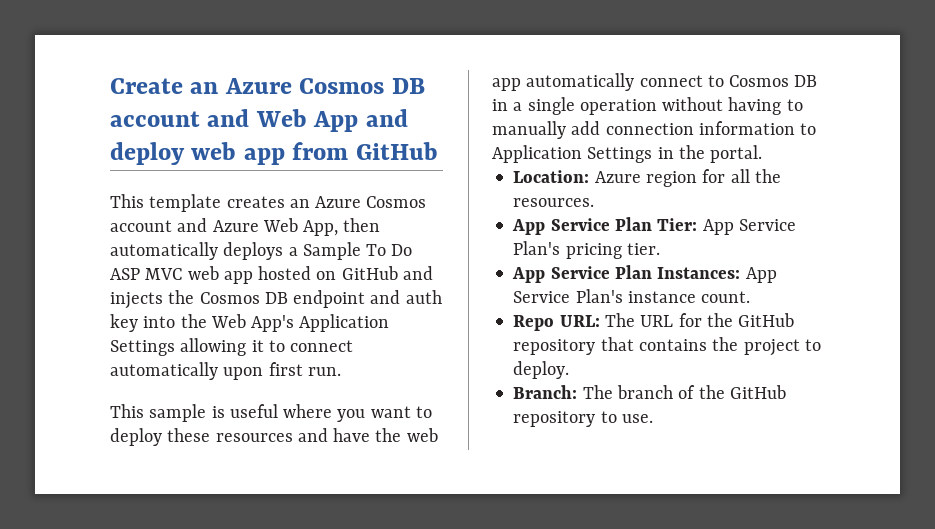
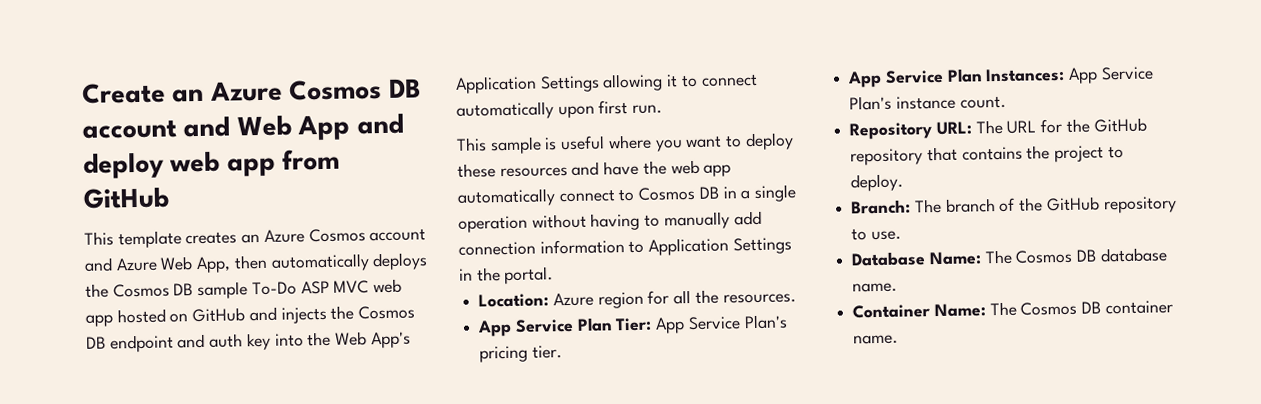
[288,242,413,260] a Sample To Do -> [85,281,297,300] the Cosmos DB sample To-Do
[513,315,555,331] Repo -> [849,122,934,140] Repository
(653, 418) none -> [851,247,1168,267] [852,282,898,293] [852,300,1173,319] [853,334,899,345] // Database Name: The Cosmos DB database name. // Container Name: The Cosmos DB container name.

